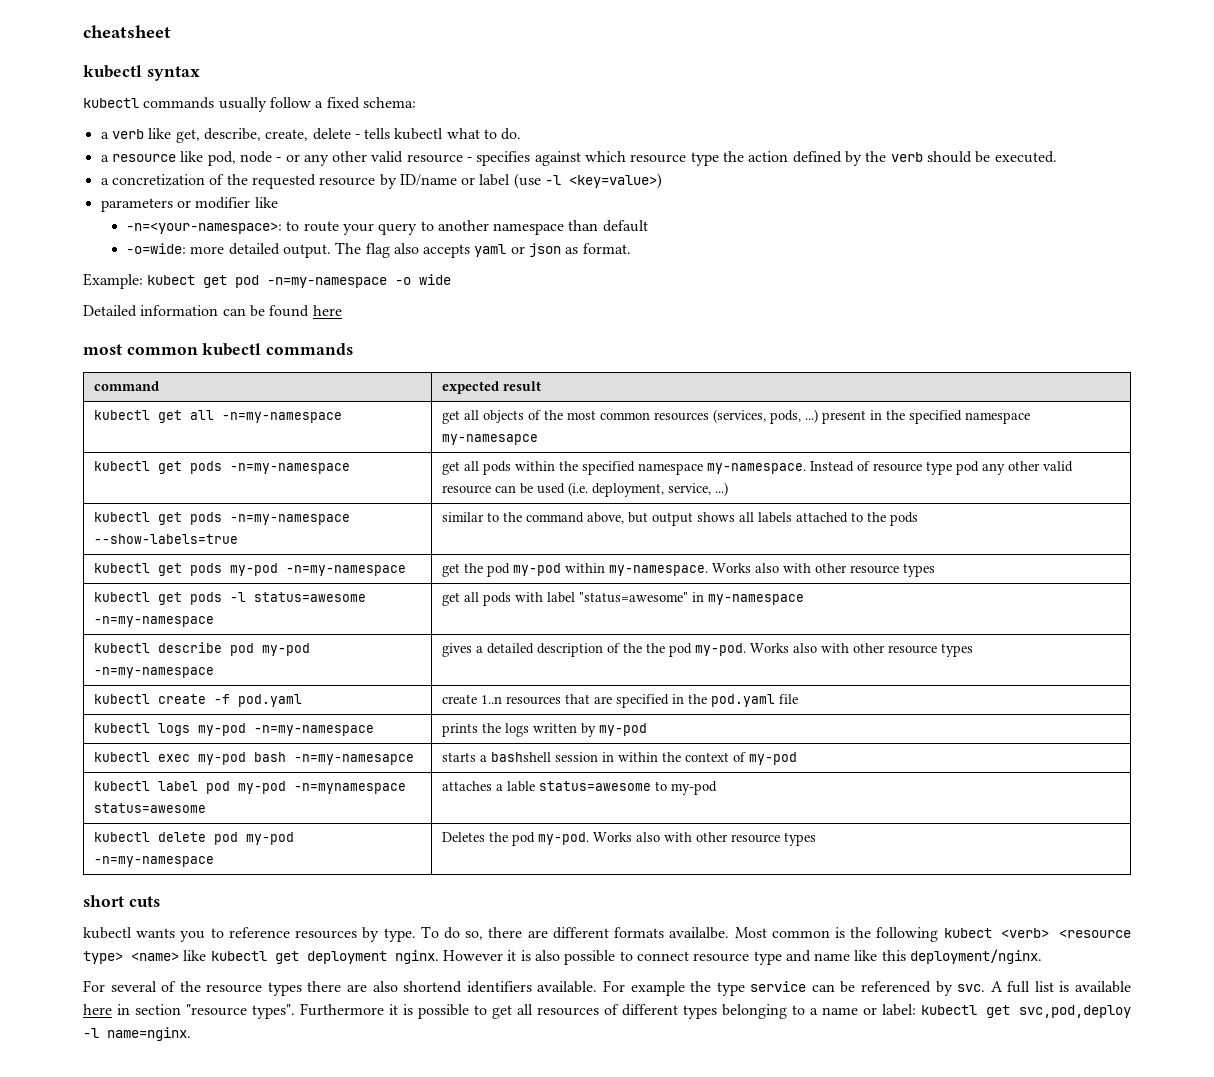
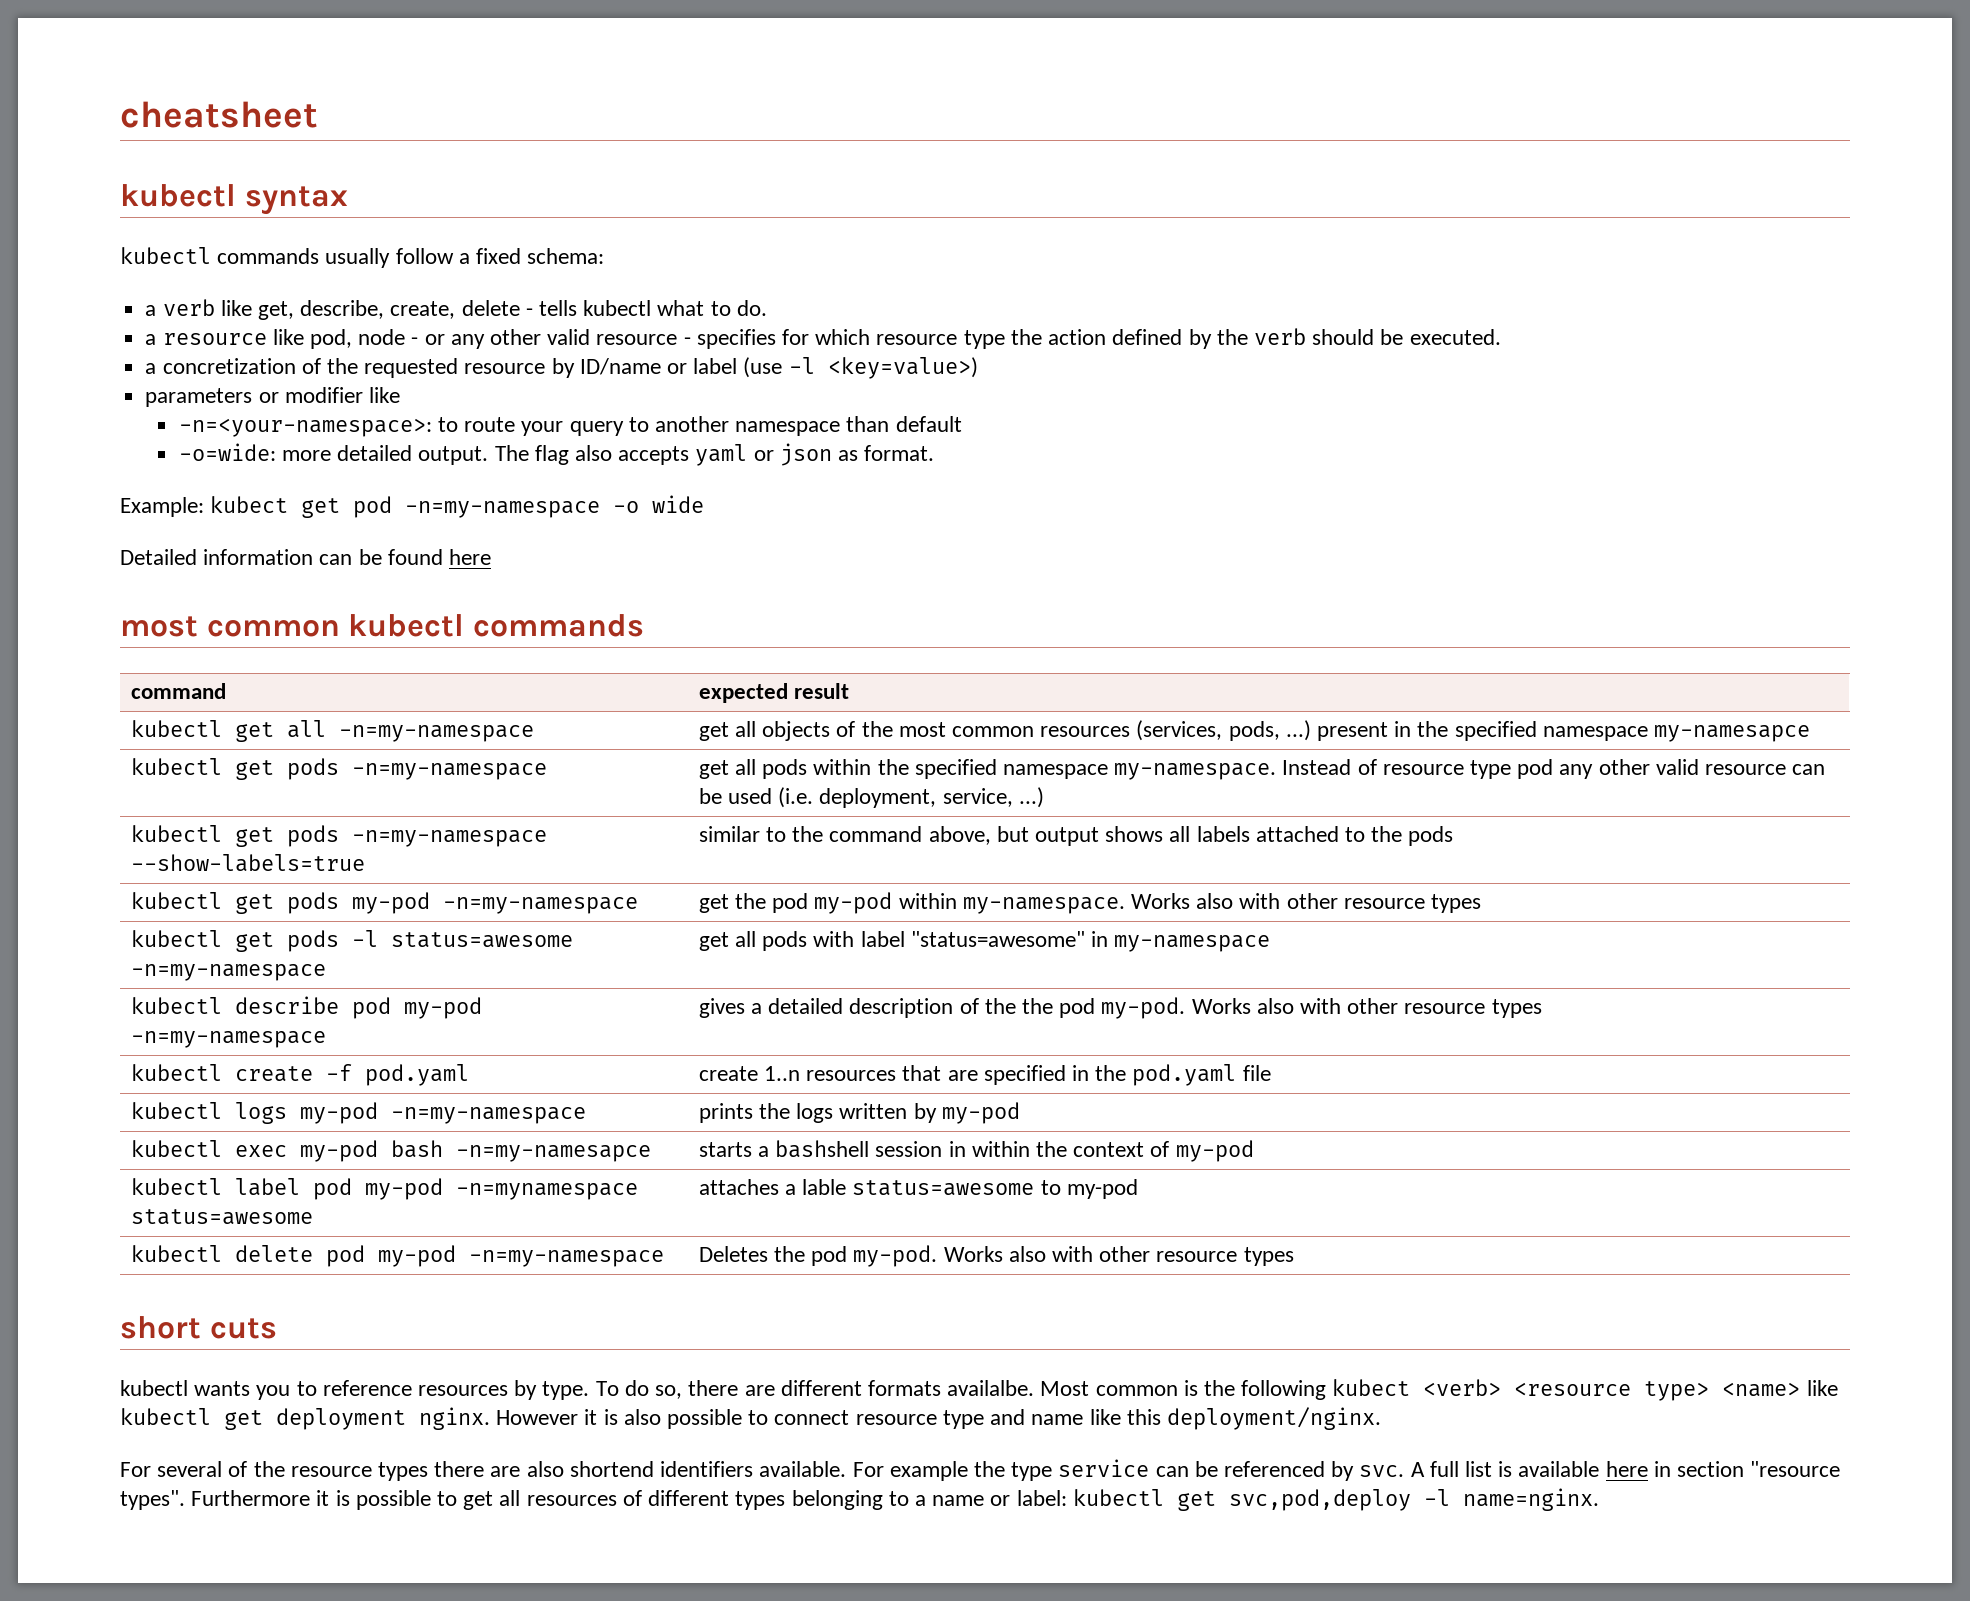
[534,151,581,166] against -> [782,329,810,345] for

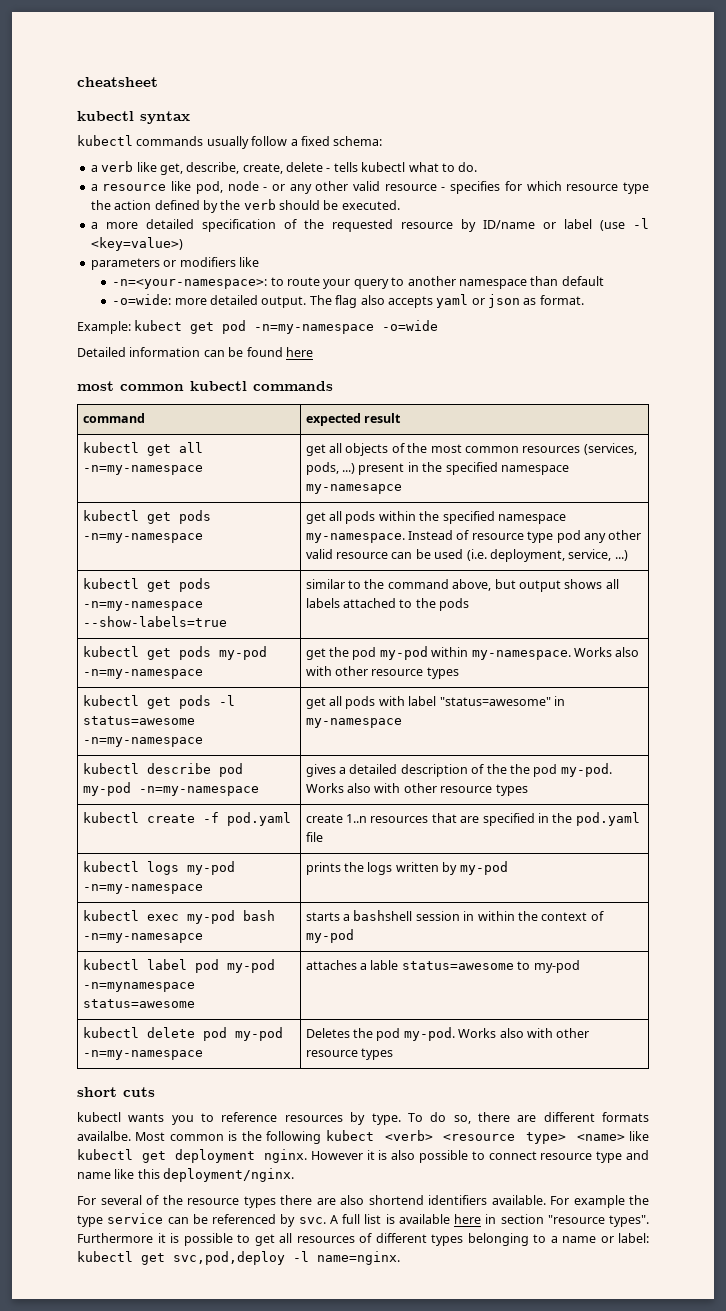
[162,358,296,374] concretization -> [105,219,276,232] more detailed specification
[284,387,363,403] modifier -> [179,257,236,267] modifiers
[613,495,705,513] -o wide -> [382,320,439,331] -o=wide

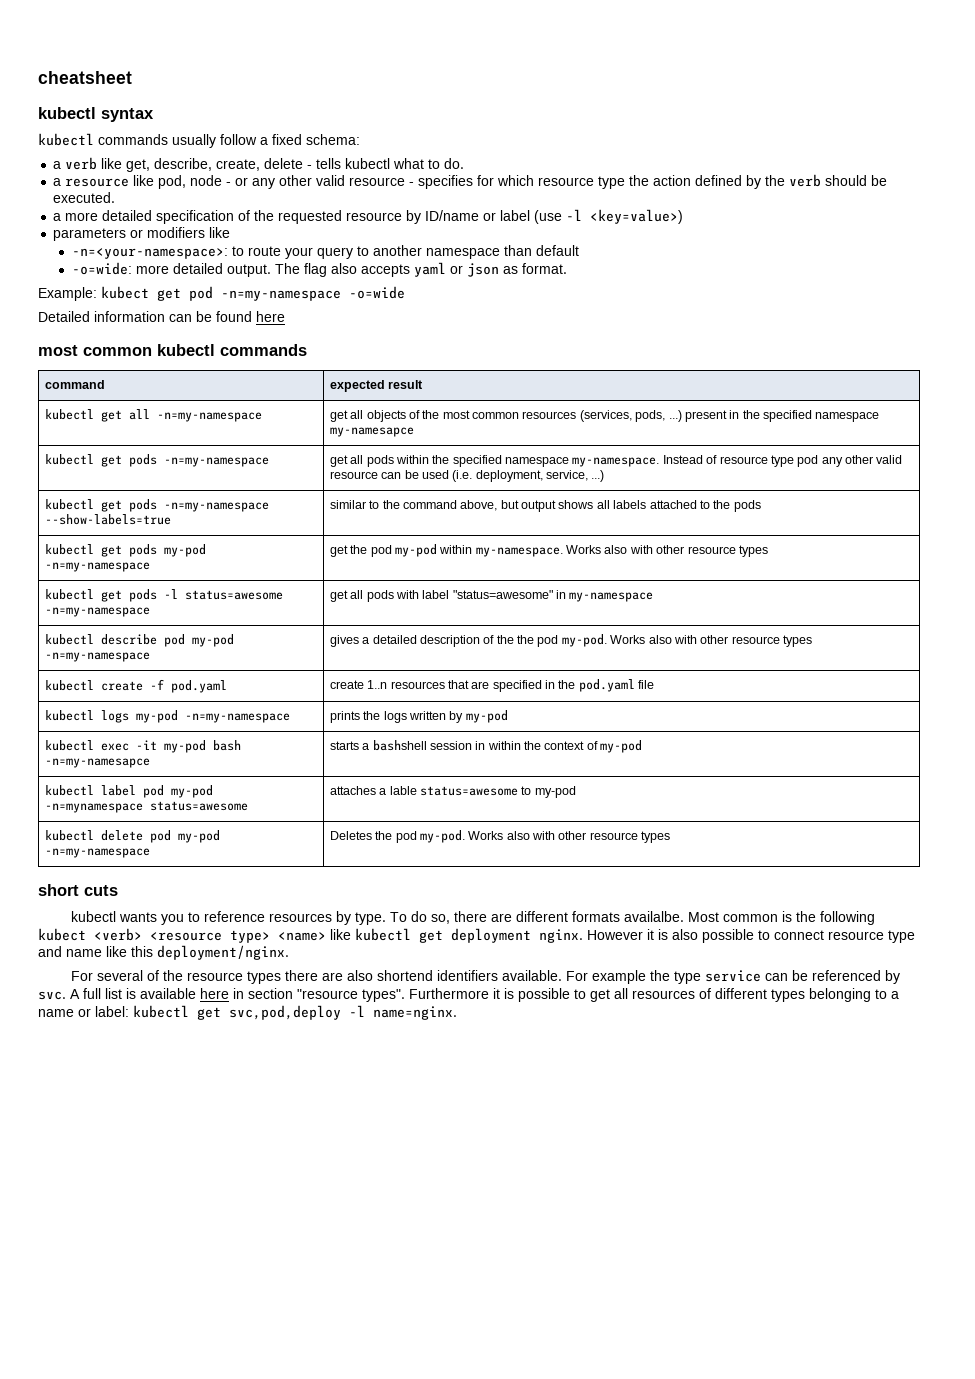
(179, 917) none -> [135,740,157,750] -it

